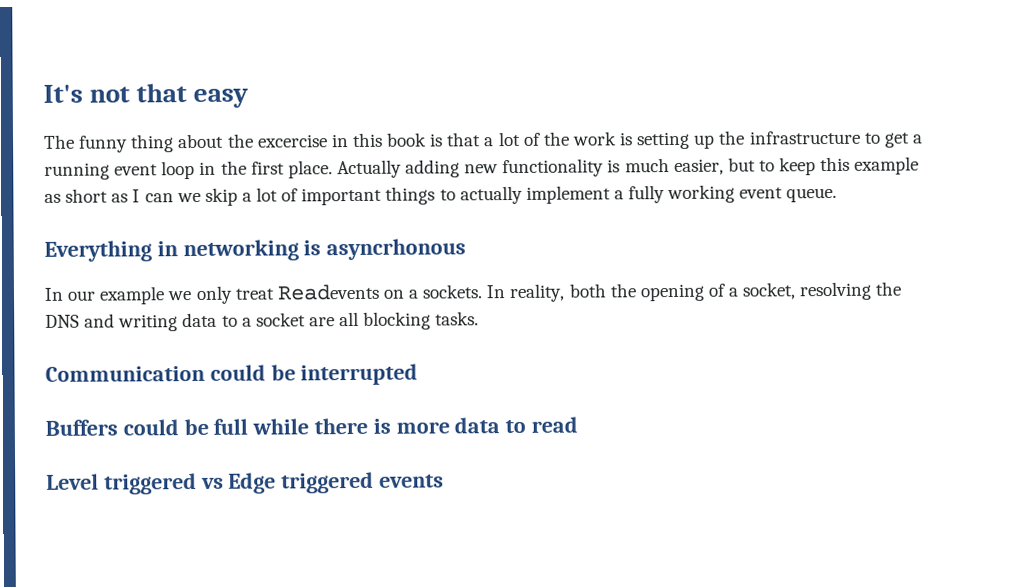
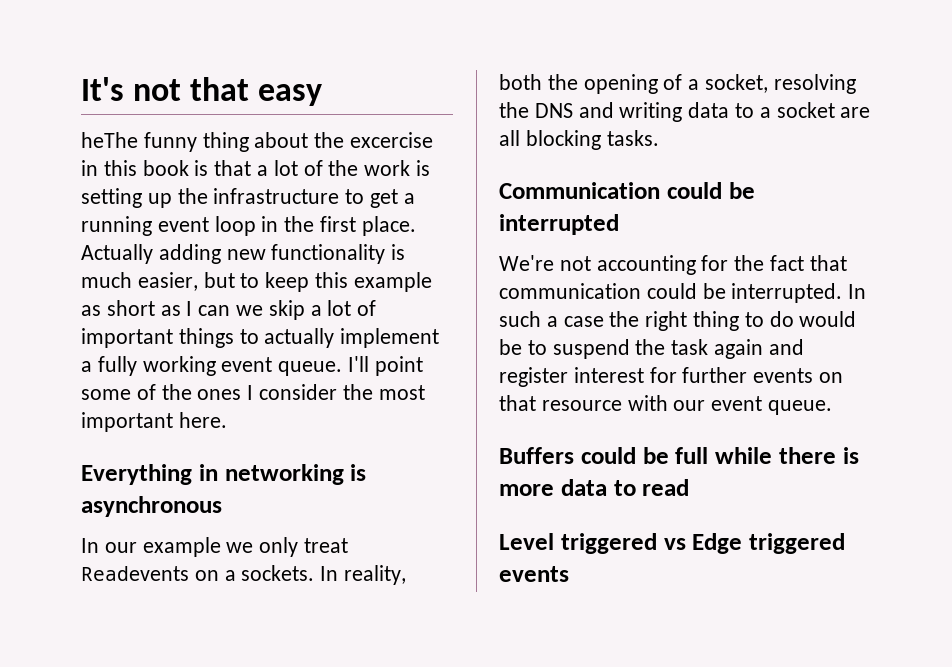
[43,134,75,149] The -> [81,132,138,148] heThe
(838, 195) none -> [348,356,423,376] [81,384,425,400] [81,412,227,432] I'll point some of the ones I consider the most important here.
[326,238,467,261] asyncrhonous -> [81,496,222,517] asynchronous
(419, 374) none -> [499,255,847,275] [499,283,867,303] [499,311,857,331] [499,339,804,359] [499,367,844,387] [499,395,833,415] // We're not accounting for the fact that communication could be interrupted. In such a case the right thing to do would be to suspend the task again and register interest for further events on that resource with our event queue.

